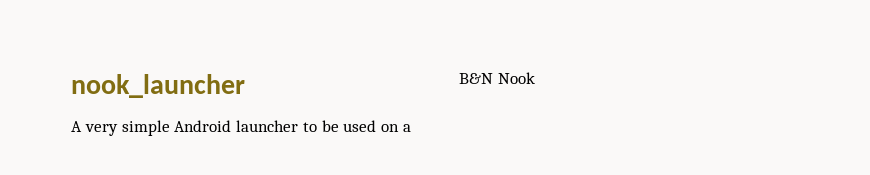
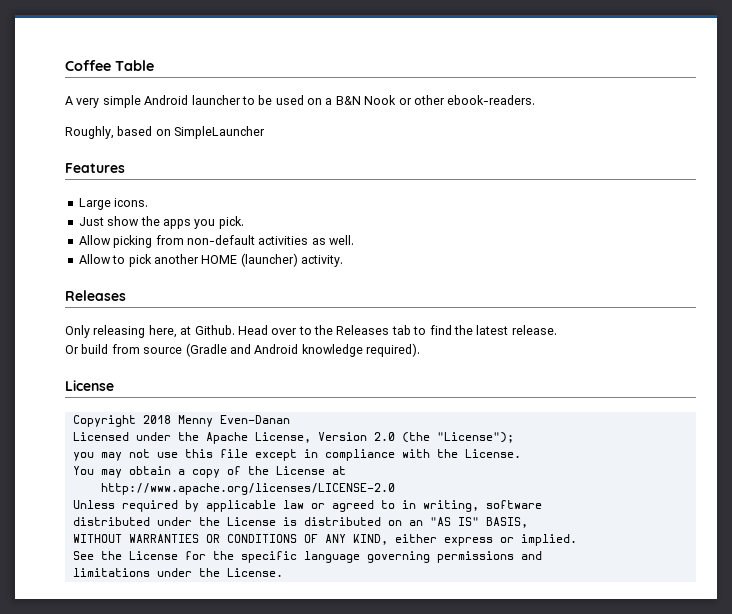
[71,74,245,98] nook_launcher -> [65,60,154,71] Coffee Table
(535, 78) none -> [398,95,536,105] [65,126,266,139] [65,163,125,173] [78,198,149,210] [78,216,244,229] [78,235,354,248] [78,253,343,267] [65,290,126,301] [65,325,557,338] [65,343,420,357] [65,380,114,391] [72,415,290,427] [72,432,514,444] [72,449,521,461] [72,466,346,478] [100,483,395,495] [72,500,542,512] [72,517,528,528] [72,534,577,546] [72,551,542,563] [72,568,283,577] or other ebook-readers. // Roughly, based on SimpleLauncher // Features // Large icons. // Just show the apps you pick. // Allow picking from non-default activities as well. // Allow to pick another HOME (launcher) activity. // Releases // Only releasing here, at Github. Head over to the Releases tab to find the latest release. // Or build from source (Gradle and Android knowledge required). // License // Copyright 2018 Menny Even-Danan // Licensed under the Apache License, Version 2.0 (the "License"); // you may not use this file except in compliance with the License. // You may obtain a copy of the License at // http://www.apache.org/licenses/LICENSE-2.0 // Unless required by applicable law or agreed to in writing, software // distributed under the License is distributed on an "AS IS" BASIS, // WITHOUT WARRANTIES OR CONDITIONS OF ANY KIND, either express or implied. // See the License for the specific language governing permissions and // limitations under the License.

